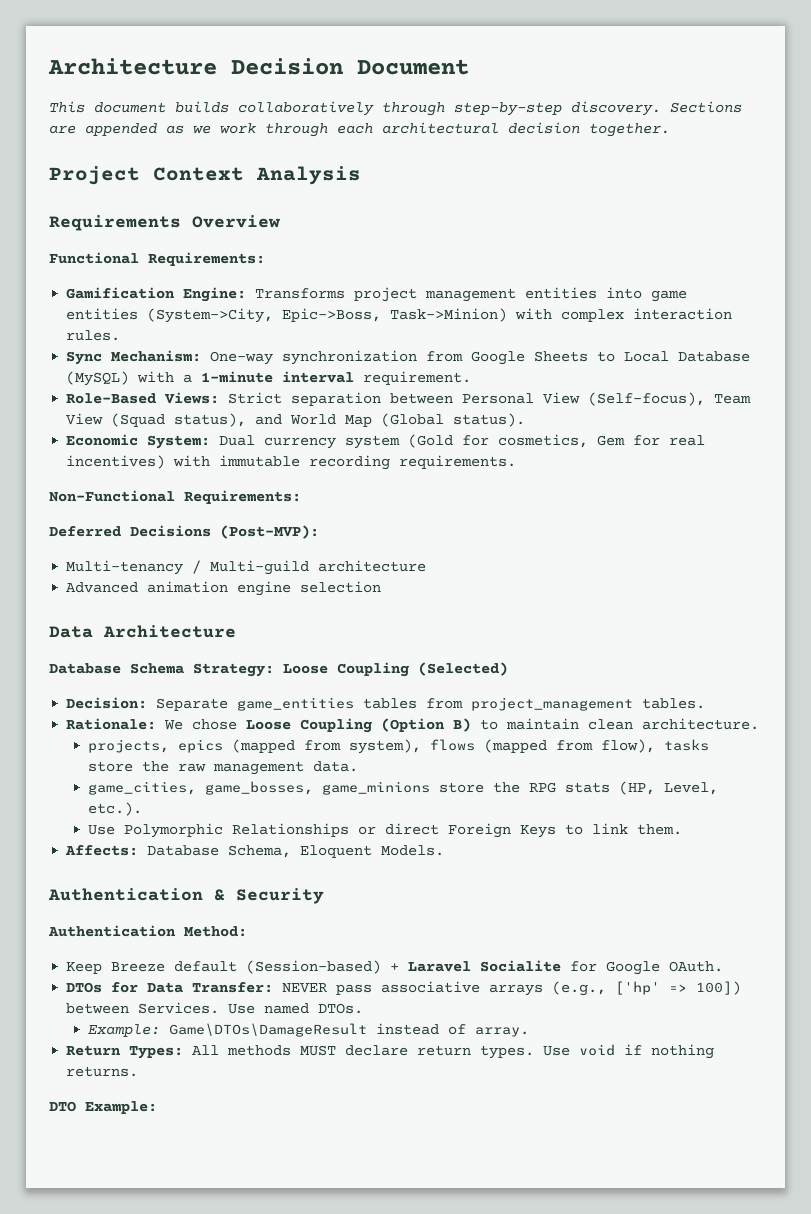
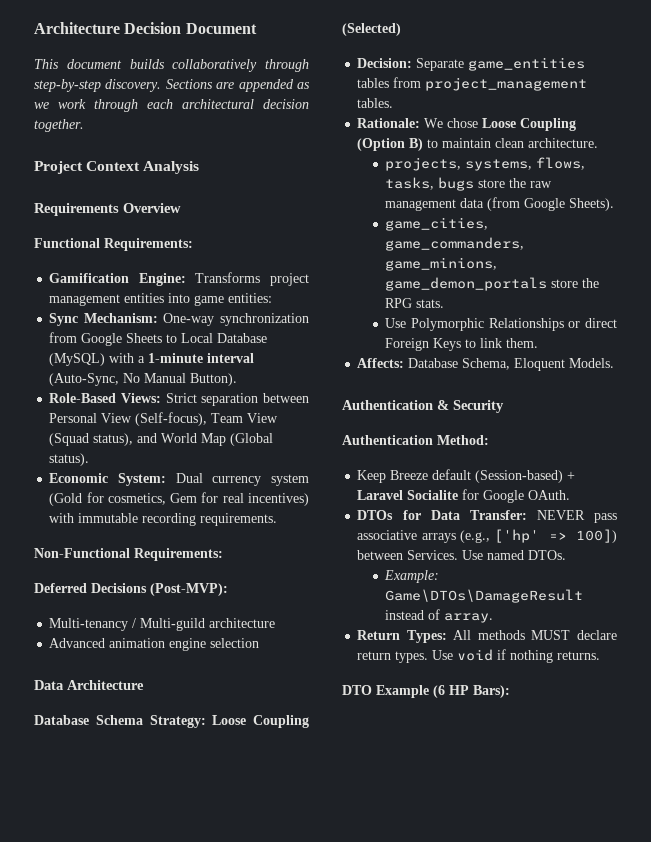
[66,308,733,323] [66,330,121,341] entities (System->City, Epic->Boss, Task->Minion) with complex interaction rules. -> [228,293,273,303] entities:
[363,371,472,385] requirement. -> [49,373,238,386] (Auto-Sync, No Manual Button).
[177,739,709,754] [87,761,358,775] [87,781,718,795] [87,802,142,816] epics (mapped from system), flows (mapped from flow), tasks store the raw management data. // game_cities, game_bosses, game_minions store the RPG stats (HP, Level, etc.). -> [465,157,586,171] [385,177,553,191] [385,197,615,211] [385,217,489,231] [385,237,525,251] [385,257,498,271] [385,277,600,291] [385,298,445,308] systems, flows, tasks, bugs store the raw management data (from Google Sheets). // game_cities, game_commanders, game_minions, game_demon_portals store the RPG stats.
[85,1101,157,1114] Example: -> [376,685,510,698] Example (6 HP Bars):

